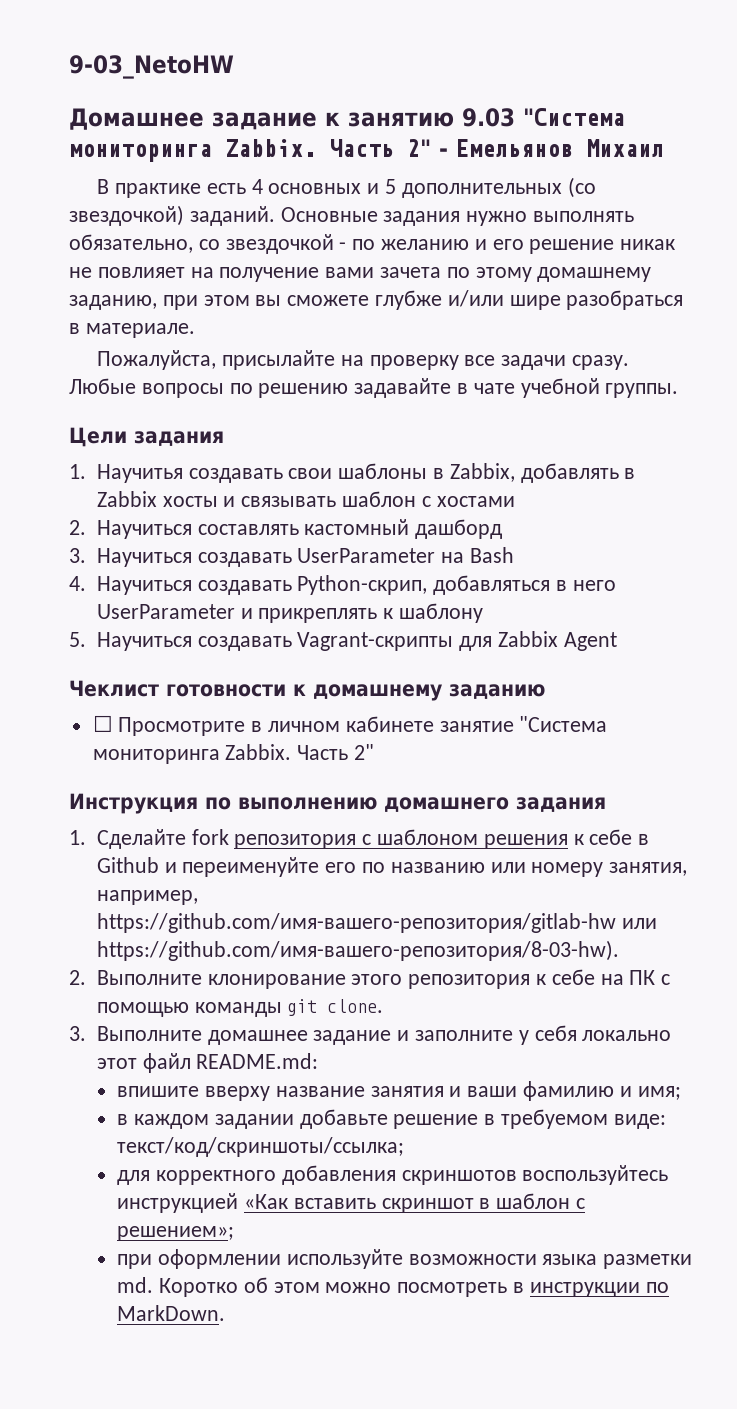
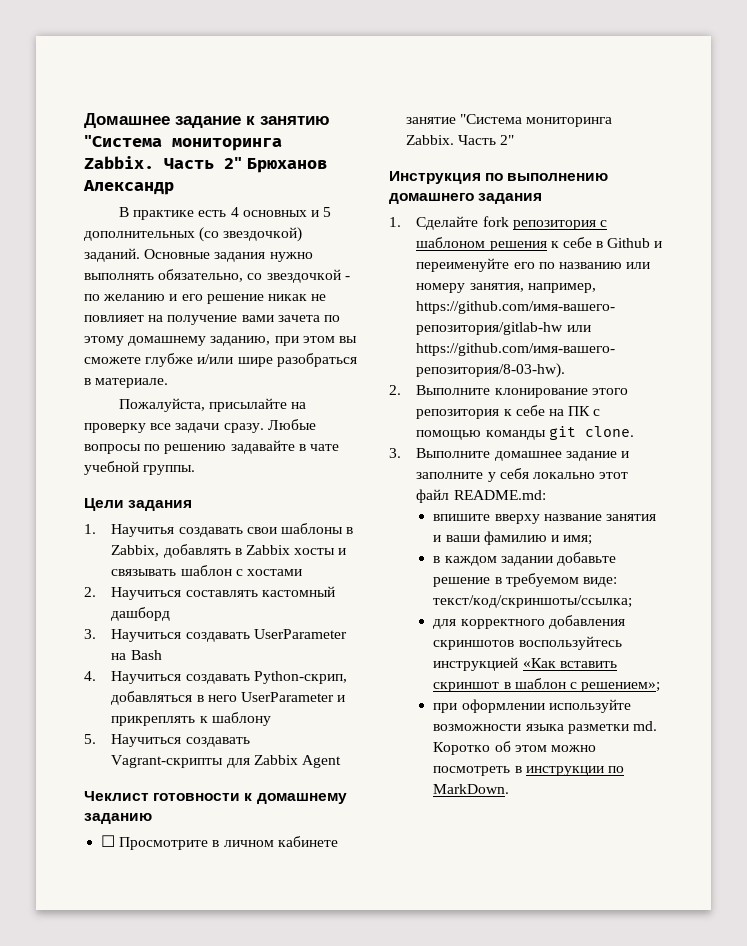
[69,55,234,79] 9-03_NetoHW // -> (84, 120) none
[462,108,625,127] [69,139,664,162] 9.03 "Система мониторинга Zabbix. Часть 2" - Емельянов Михаил -> [84,135,282,151] [84,156,327,173] [83,180,174,195] "Система мониторинга Zabbix. Часть 2" Брюханов Александр

